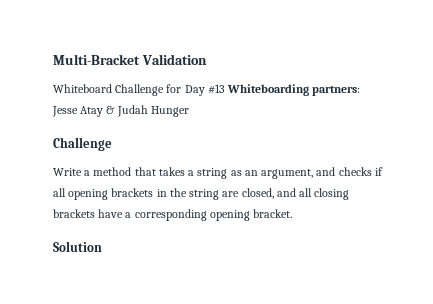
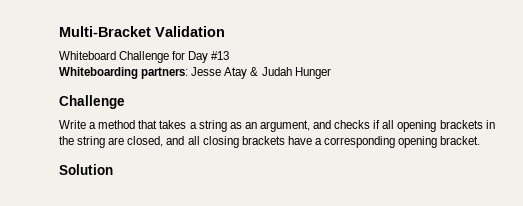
(225, 89) none -> (230, 55) //

